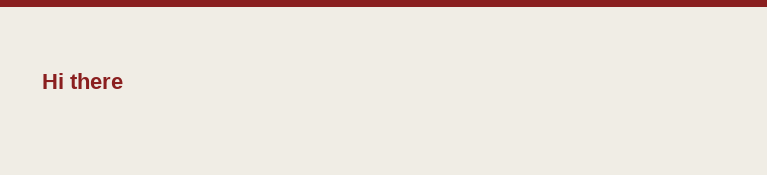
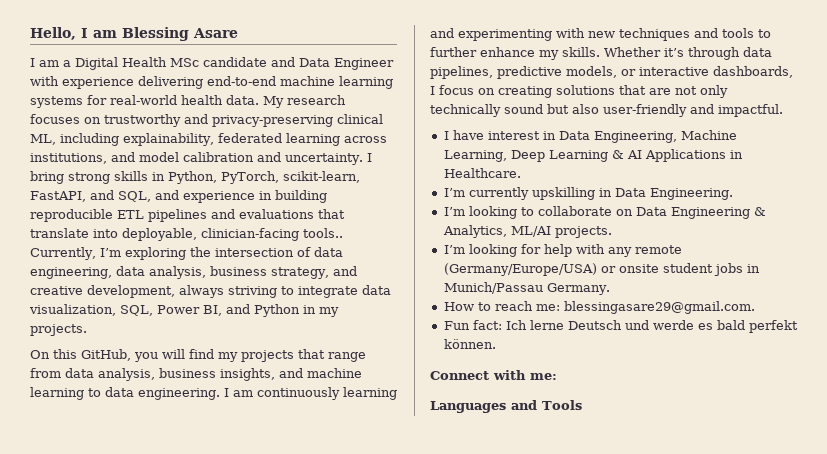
[42,73,123,89] Hi there -> [30,27,238,41] [30,57,394,70] [30,76,393,89] [30,95,346,108] [30,114,383,127] [30,133,387,146] [30,152,372,165] [30,171,360,184] [30,190,327,203] [30,209,345,222] [30,228,343,241] [30,247,343,260] [30,266,357,279] [30,285,391,298] [29,304,339,317] [30,324,87,336] [30,349,366,362] [30,368,362,381] [30,387,397,400] [430,28,771,41] [430,47,772,60] [430,66,793,79] [430,85,728,98] [430,104,783,117] [443,130,737,143] [443,149,743,162] [443,168,521,178] [443,187,733,200] [443,206,766,219] [442,225,612,238] [443,244,682,257] [443,263,760,276] [443,282,610,295] [443,301,755,314] [443,320,798,333] [443,339,496,349] [430,370,557,380] [430,400,582,413] Hello, I am Blessing Asare // I am a Digital Health MSc candidate and Data Engineer with experience delivering end-to-end machine learning systems for real-world health data. My research focuses on trustworthy and privacy-preserving clinical ML, including explainability, federated learning across institutions, and model calibration and uncertainty. I bring strong skills in Python, PyTorch, scikit-learn, FastAPI, and SQL, and experience in building reproducible ETL pipelines and evaluations that translate into deployable, clinician-facing tools.. Currently, I’m exploring the intersection of data engineering, data analysis, business strategy, and creative development, always striving to integrate data visualization, SQL, Power BI, and Python in my projects. // On this GitHub, you will find my projects that range from data analysis, business insights, and machine learning to data engineering. I am continuously learning and experimenting with new techniques and tools to further enhance my skills. Whether it’s through data pipelines, predictive models, or interactive dashboards, I focus on creating solutions that are not only technically sound but also user-friendly and impactful. // I have interest in Data Engineering, Machine Learning, Deep Learning & AI Applications in Healthcare. // I’m currently upskilling in Data Engineering. // I’m looking to collaborate on Data Engineering & Analytics, ML/AI projects. // I’m looking for help with any remote (Germany/Europe/USA) or onsite student jobs in Munich/Passau Germany. // How to reach me: blessingasare29@gmail.com. // Fun fact: Ich lerne Deutsch und werde es bald perfekt können. // Connect with me: // Languages and Tools

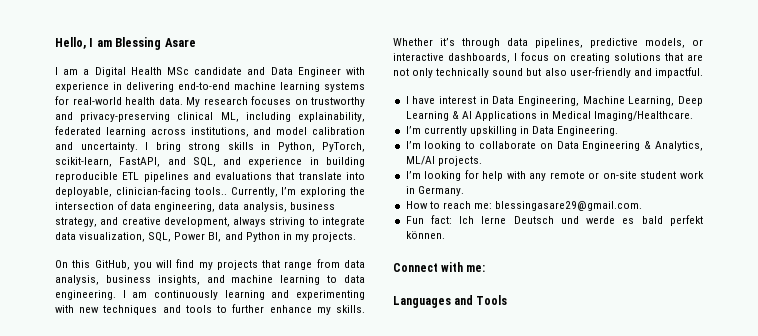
(134, 83) none -> [113,82,122,90] in
[443,168,521,178] Healthcare. -> [552,111,694,121] Medical Imaging/Healthcare.
[443,263,760,276] [443,282,543,294] (Germany/Europe/USA) or onsite student jobs in Munich/Passau -> [588,171,704,179] [405,186,415,194] or on-site student work in

